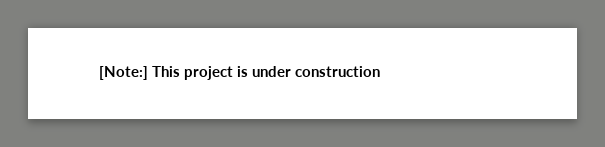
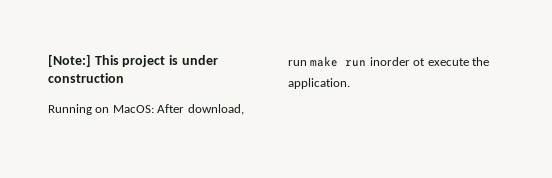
(380, 71) none -> [48,104,244,115] [288,56,489,67] [288,78,350,89] // Running on MacOS: After download, run make run inorder ot execute the application.

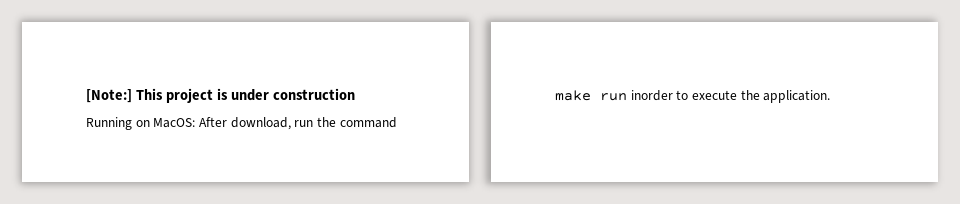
(307, 63) none -> [316,117,397,128] the command
[413,58,426,66] ot -> [676,90,689,100] to

